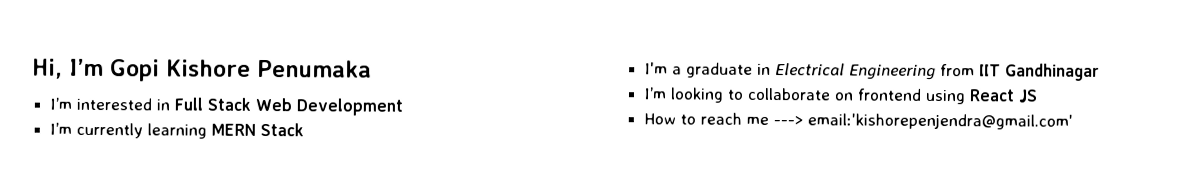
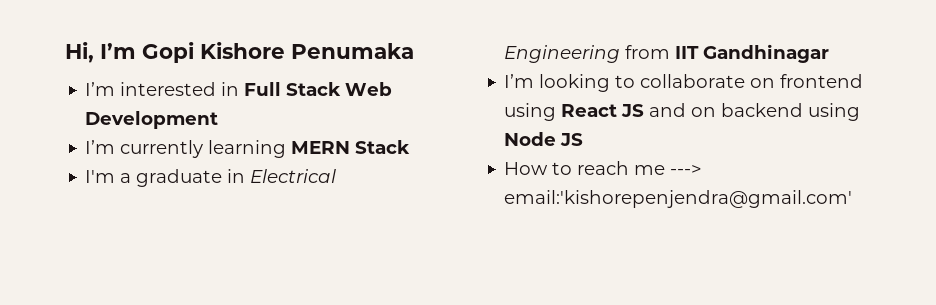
(1038, 96) none -> [649,103,861,121] [504,132,584,146] and on backend using Node JS

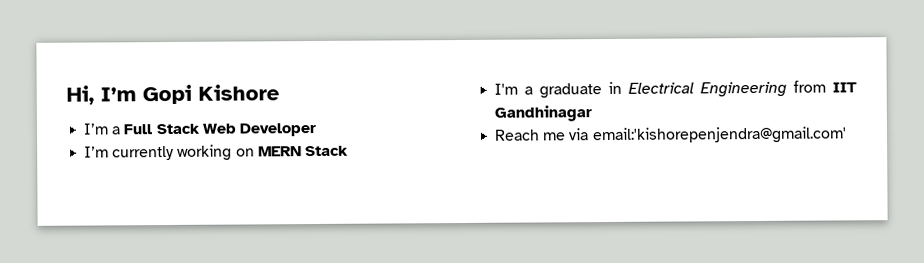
[291,43,414,59] [85,82,240,96] Penumaka // I’m interested in -> [83,123,122,135] // I’m a
[85,111,219,129] Development -> [238,122,317,137] Developer
[208,140,287,158] learning -> [177,144,255,161] working on
[504,74,864,92] [504,103,861,121] [504,132,584,146] [504,161,703,175] I’m looking to collaborate on frontend using React JS and on backend using Node JS // How to reach me ---> -> [494,128,590,141] Reach me via

